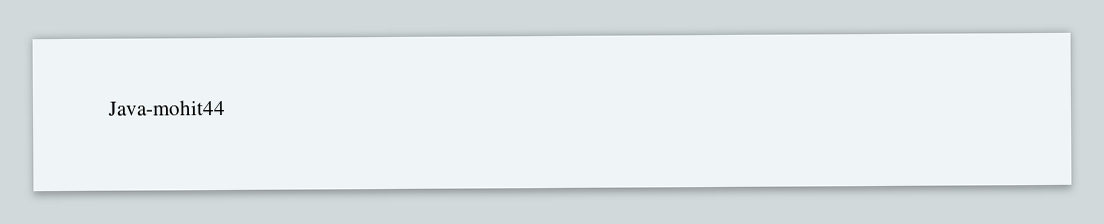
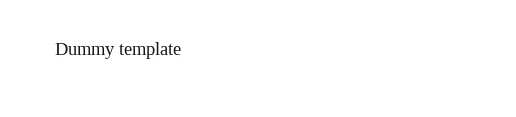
[107,99,226,116] Java-mohit44 -> [55,42,181,59] Dummy template

